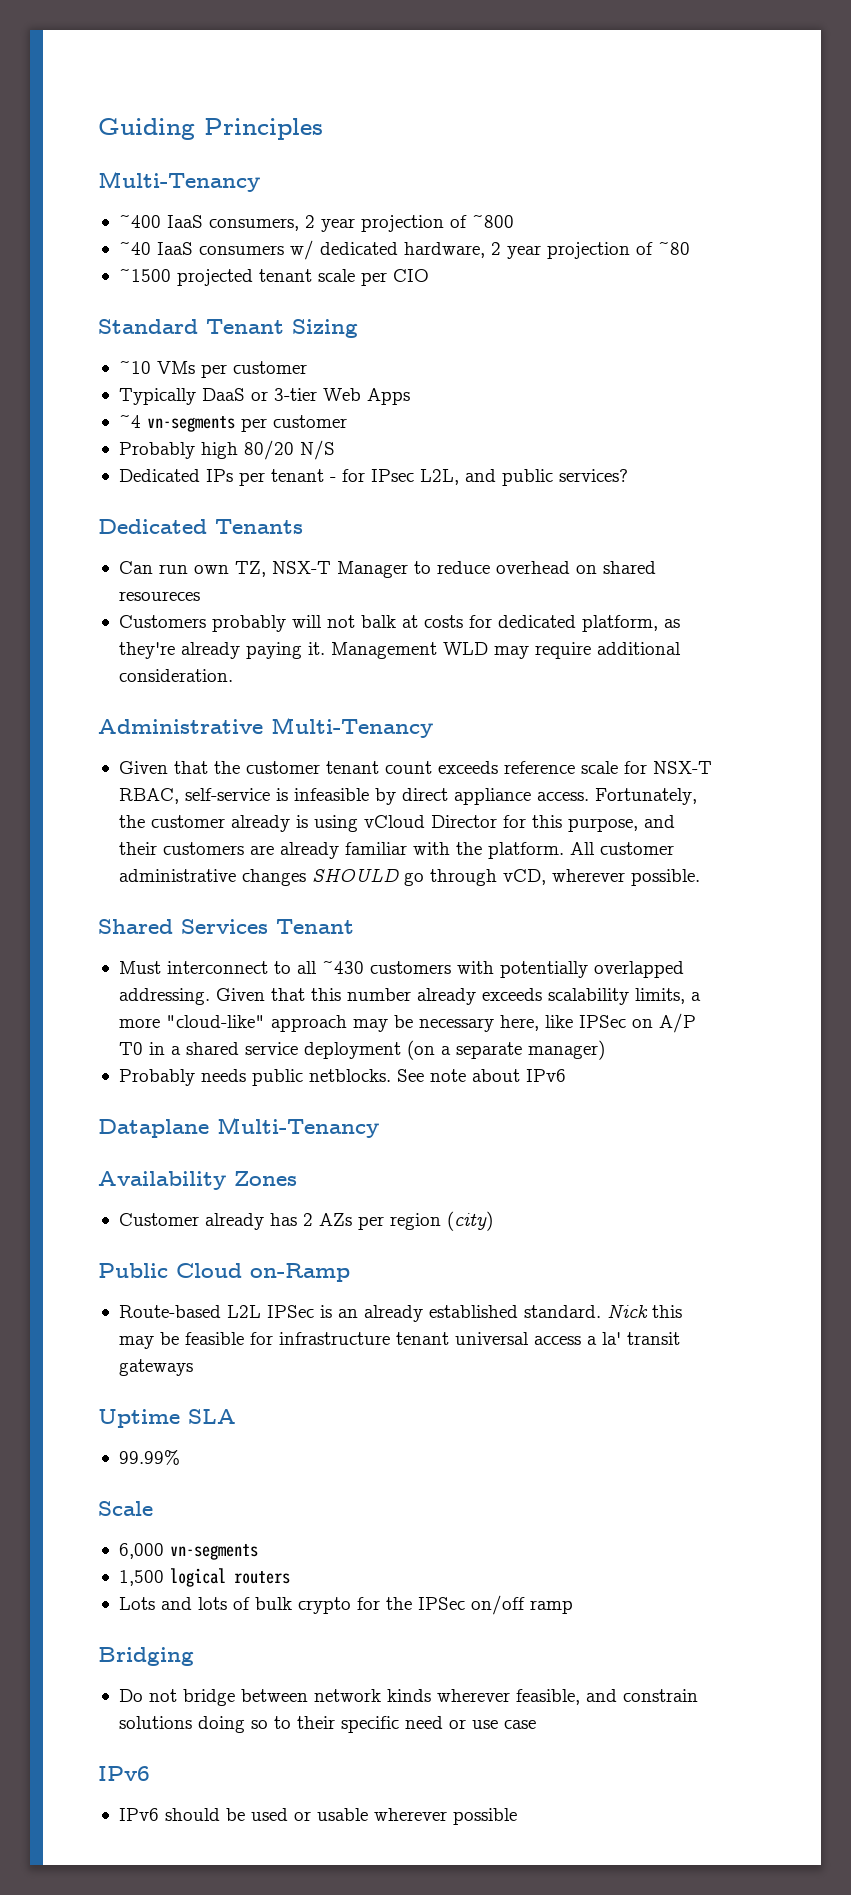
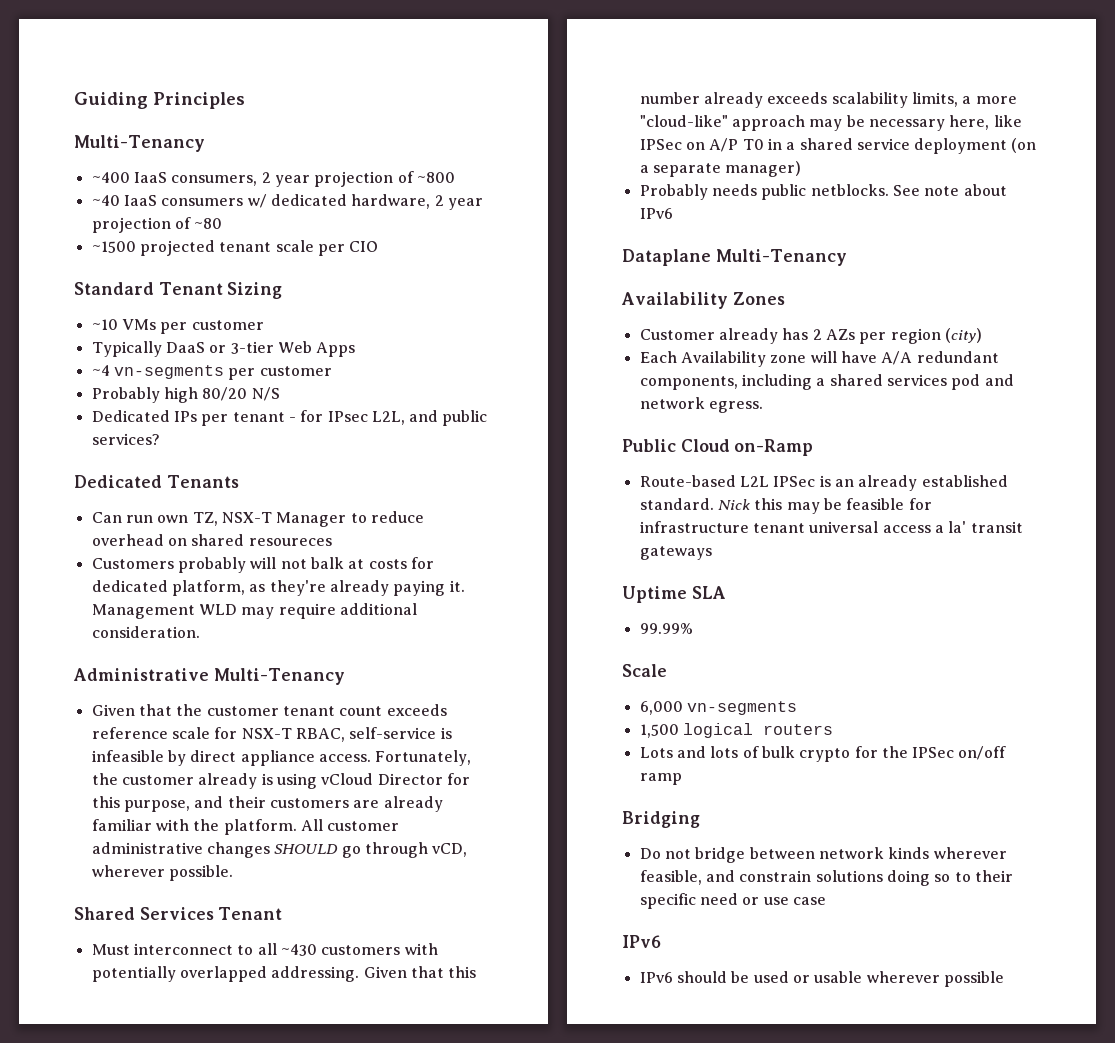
(493, 1221) none -> [639,351,999,367] [639,374,1014,390] [639,397,763,413] // Each Availability zone will have A/A redundant components, including a shared services pod and network egress.

